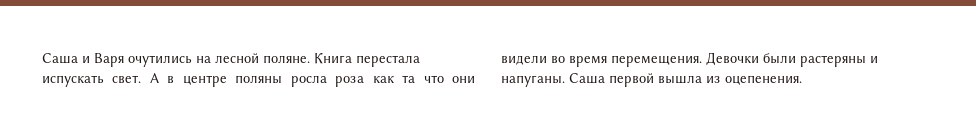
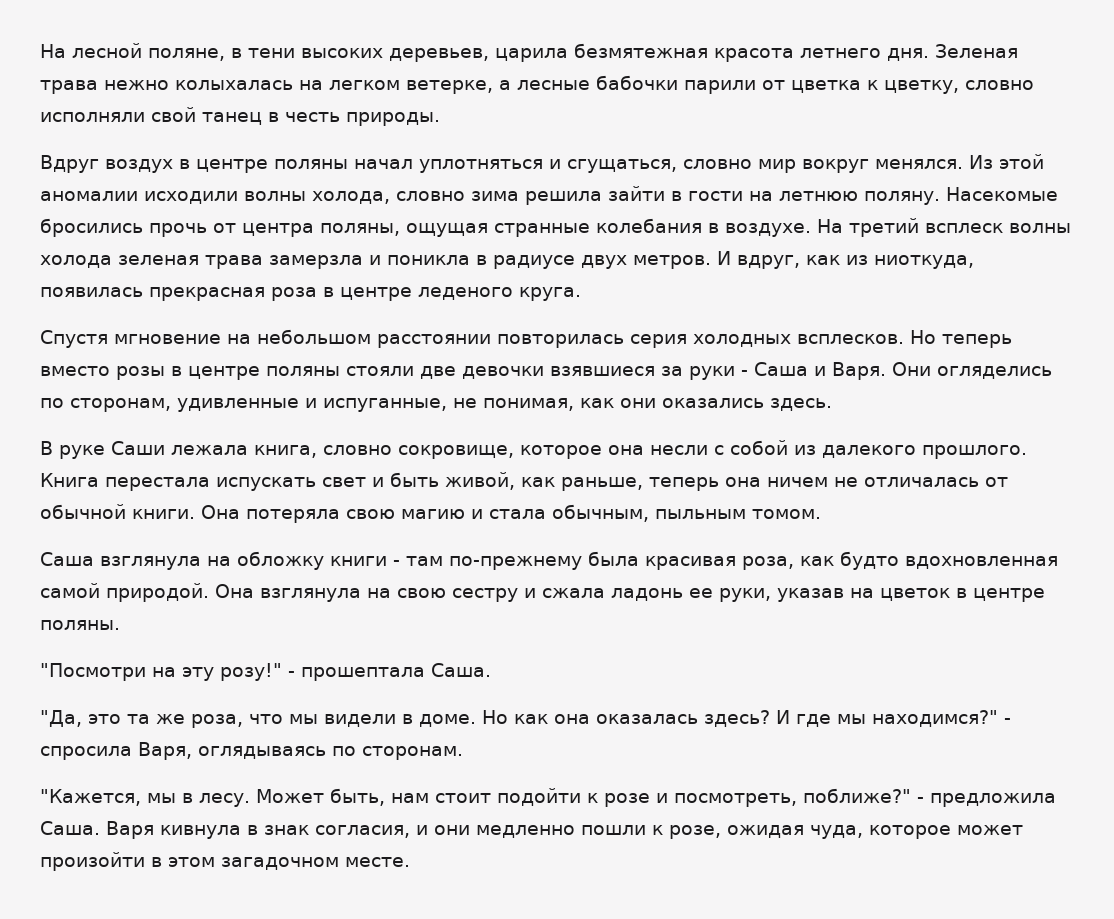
[42,53,420,67] [42,73,475,87] [501,52,878,67] [501,73,802,87] Саша и Варя очутились на лесной поляне. Книга перестала испускать свет. А в центре поляны росла роза как та что они видели во время перемещения. Девочки были растеряны и напуганы. Саша первой вышла из оцепенения. -> [40,43,1018,62] [40,75,1034,94] [40,107,440,126] [40,154,1044,173] [40,186,1058,205] [40,218,1071,237] [40,251,974,269] [40,287,581,301] [40,329,1012,348] [40,362,1052,380] [40,398,832,412] [40,440,1027,459] [40,472,1008,491] [40,504,821,523] [40,551,1058,570] [40,583,1045,602] [40,620,120,630] [40,663,491,681] [40,710,1011,728] [40,742,463,760] [40,788,1056,807] [40,821,1023,839] [40,852,410,871] На лесной поляне, в тени высоких деревьев, царила безмятежная красота летнего дня. Зеленая трава нежно колыхалась на легком ветерке, а лесные бабочки парили от цветка к цветку, словно исполняли свой танец в честь природы. // Вдруг воздух в центре поляны начал уплотняться и сгущаться, словно мир вокруг менялся. Из этой аномалии исходили волны холода, словно зима решила зайти в гости на летнюю поляну. Насекомые бросились прочь от центра поляны, ощущая странные колебания в воздухе. На третий всплеск волны холода зеленая трава замерзла и поникла в радиусе двух метров. И вдруг, как из ниоткуда, появилась прекрасная роза в центре леденого круга. // Спустя мгновение на небольшом расстоянии повторилась серия холодных всплесков. Но теперь вместо розы в центре поляны стояли две девочки взявшиеся за руки - Саша и Варя. Они огляделись по сторонам, удивленные и испуганные, не понимая, как они оказались здесь. // В руке Саши лежала книга, словно сокровище, которое она несли с собой из далекого прошлого. Книга перестала испускать свет и быть живой, как раньше, теперь она ничем не отличалась от обычной книги. Она потеряла свою магию и стала обычным, пыльным томом. // Саша взглянула на обложку книги - там по-прежнему была красивая роза, как будто вдохновленная самой природой. Она взглянула на свою сестру и сжала ладонь ее руки, указав на цветок в центре поляны. // "Посмотри на эту розу!" - прошептала Саша. // "Да, это та же роза, что мы видели в доме. Но как она оказалась здесь? И где мы находимся?" - спросила Варя, оглядываясь по сторонам. // "Кажется, мы в лесу. Может быть, нам стоит подойти к розе и посмотреть, поближе?" - предложила Саша. Варя кивнула в знак согласия, и они медленно пошли к розе, ожидая чуда, которое может произойти в этом загадочном месте.

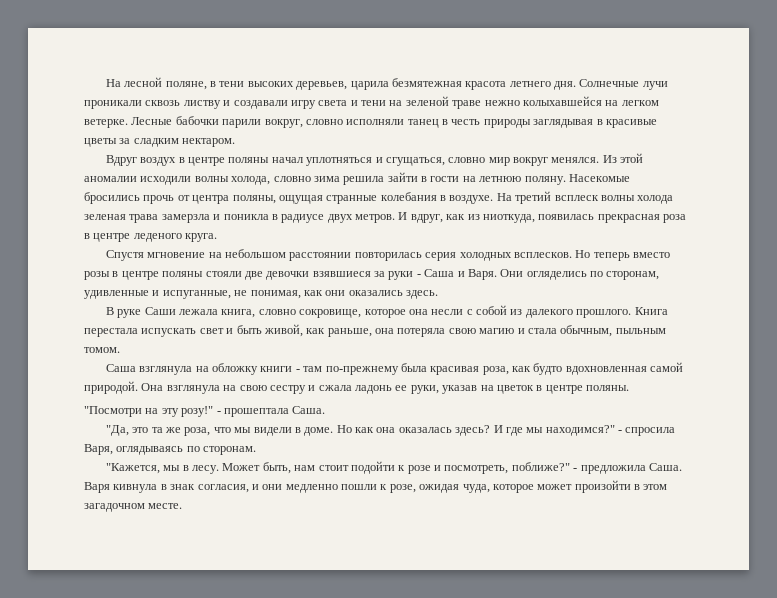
[935,44,1018,58] [40,75,959,94] Зеленая трава нежно колыхалась на легком ветерке, а лесные бабочки парили от цветка к цветку, -> [579,79,668,90] [84,96,659,109] [84,116,303,128] Солнечные лучи проникали сквозь листву и создавали игру света и тени на зеленой траве нежно колыхавшейся на легком ветерке. Лесные бабочки парили вокруг,
[151,107,196,122] свой -> (405, 122) none
[346,112,440,126] природы. -> [483,119,657,128] [84,138,236,147] природы заглядывая в красивые цветы за сладким нектаром.
[649,477,1008,491] [40,504,240,519] теперь она ничем не отличалась от обычной книги. Она -> [375,328,394,334] она

